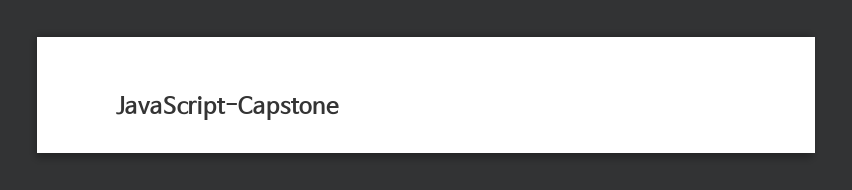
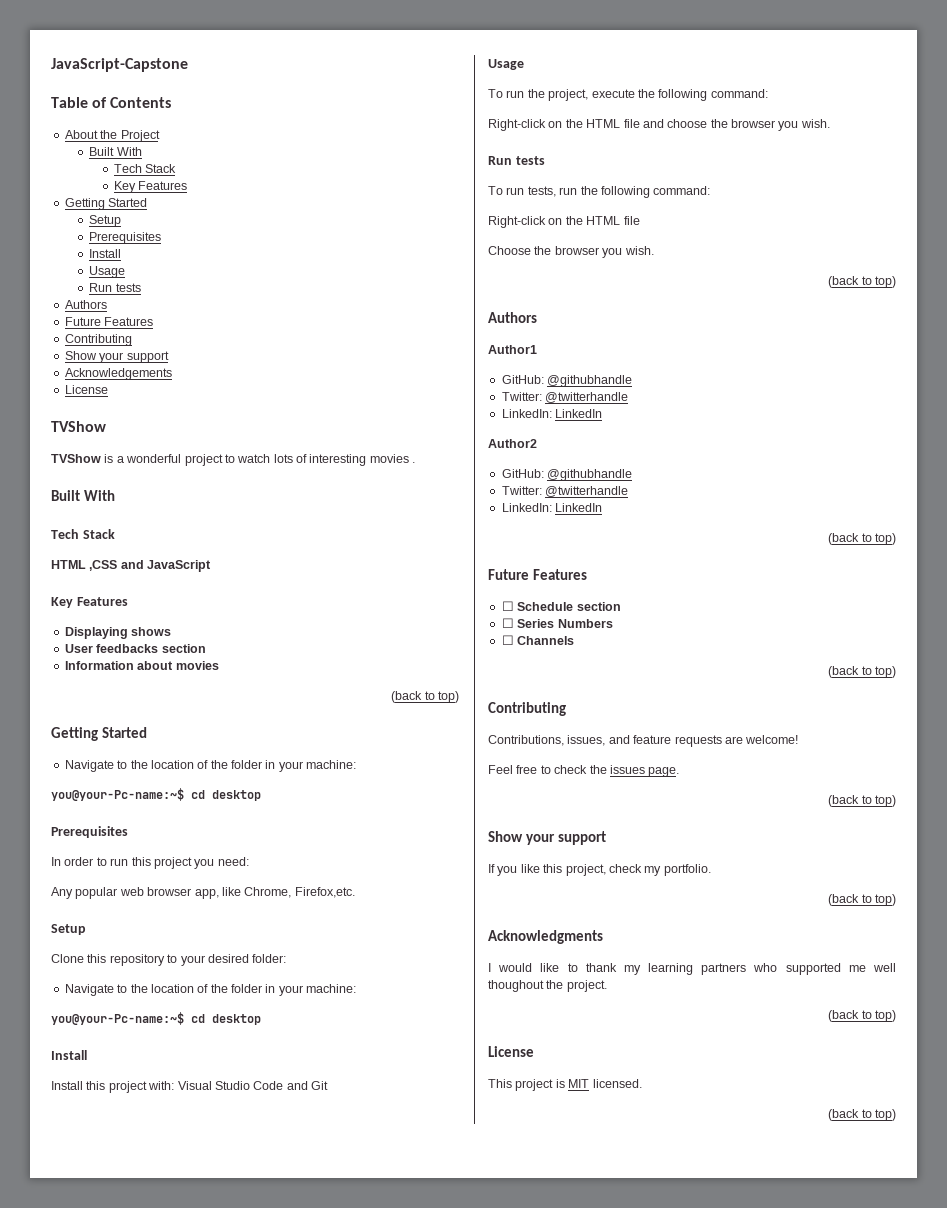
(339, 108) none -> [51,97,172,108] [64,130,160,142] [89,147,142,156] [113,164,177,173] [113,181,188,193] [64,198,148,210] [89,215,122,227] [89,232,162,244] [89,249,122,258] [89,266,126,278] [89,283,141,292] [64,300,107,309] [64,317,154,326] [64,334,132,346] [64,351,169,363] [64,368,172,380] [64,385,108,394] [51,421,106,432] [51,454,416,466] [51,490,115,501] [51,529,115,539] [51,560,212,572] [51,597,128,608] [64,627,172,639] [64,644,206,653] [64,661,219,670] [391,691,459,703] [51,727,147,741] [64,760,357,772] [51,788,261,801] [51,826,128,838] [51,857,249,869] [51,887,355,899] [51,924,86,935] [51,954,287,966] [64,984,357,996] [51,1012,261,1025] [51,1050,87,1060] [51,1081,328,1093] [488,59,524,70] [488,89,768,101] [488,119,830,131] [488,156,545,165] [488,186,711,198] [488,216,640,228] [488,246,654,258] [828,276,896,288] [488,312,537,323] [488,345,537,354] [501,375,633,387] [501,392,629,403] [501,409,603,418] [488,439,537,448] [501,469,633,481] [501,486,629,497] [501,503,603,512] [828,533,896,545] [488,569,587,580] [501,601,621,611] [501,618,613,628] [501,635,575,645] [828,666,896,678] [488,702,566,716] [488,735,799,747] [488,765,680,777] [828,795,896,807] [488,831,606,845] [488,864,711,876] [828,894,896,906] [488,930,603,944] [488,963,896,975] [488,980,607,992] [828,1010,896,1022] [488,1046,534,1057] [488,1079,642,1091] [828,1109,896,1121] // Table of Contents // About the Project // Built With // Tech Stack // Key Features // Getting Started // Setup // Prerequisites // Install // Usage // Run tests // Authors // Future Features // Contributing // Show your support // Acknowledgements // License // TVShow // TVShow is a wonderful project to watch lots of interesting movies . // Built With // Tech Stack // HTML ,CSS and JavaScript // Key Features // Displaying shows // User feedbacks section // Information about movies // (back to top) // Getting Started // Navigate to the location of the folder in your machine: // you@your-Pc-name:~$ cd desktop // Prerequisites // In order to run this project you need: // Any popular web browser app, like Chrome, Firefox,etc. // Setup // Clone this repository to your desired folder: // Navigate to the location of the folder in your machine: // you@your-Pc-name:~$ cd desktop // Install // Install this project with: Visual Studio Code and Git // Usage // To run the project, execute the following command: // Right-click on the HTML file and choose the browser you wish. // Run tests // To run tests, run the following command: // Right-click on the HTML file // Choose the browser you wish. // (back to top) // Authors // Author1 // GitHub: @githubhandle // Twitter: @twitterhandle // LinkedIn: LinkedIn // Author2 // GitHub: @githubhandle // Twitter: @twitterhandle // LinkedIn: LinkedIn // (back to top) // Future Features // ☐ Schedule section // ☐ Series Numbers // ☐ Channels // (back to top) // Contributing // Contributions, issues, and feature requests are welcome! // Feel free to check the issues page. // (back to top) // Show your support // If you like this project, check my portfolio. // (back to top) // Acknowledgments // I would like to thank my learning partners who supported me well thoughout the project. // (back to top) // License // This project is MIT licensed. // (back to top)

